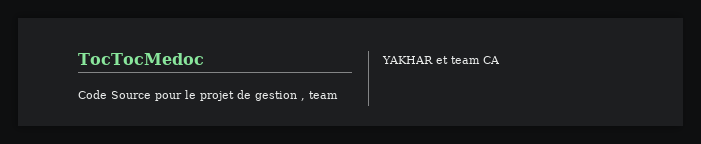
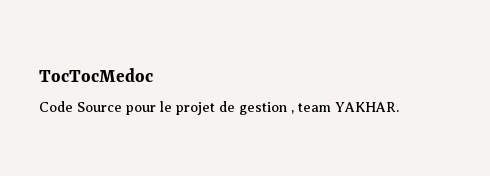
[382,56,500,64] YAKHAR et team CA -> [335,102,399,112] YAKHAR.

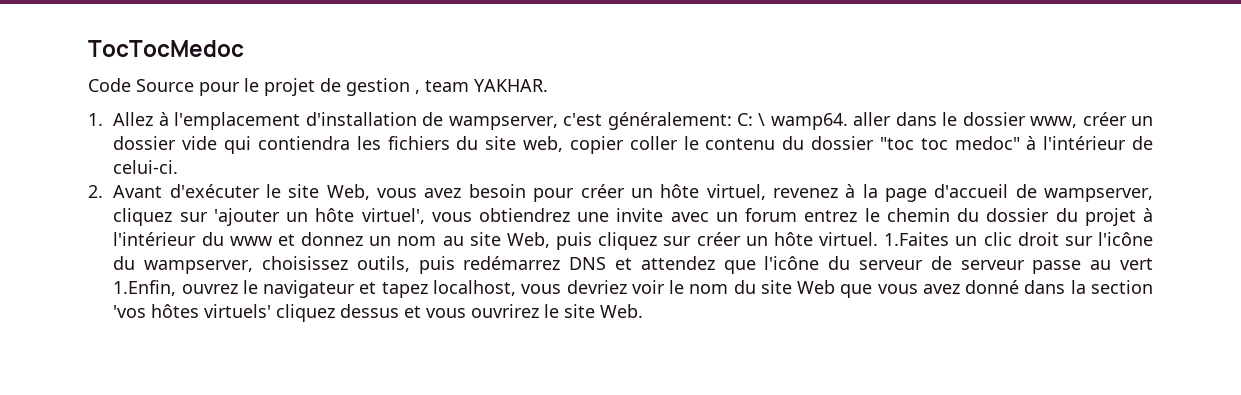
(399, 107) none -> [88,112,1153,130] [113,136,1153,154] [113,160,179,174] [88,184,1153,202] [113,208,1153,226] [113,232,1153,250] [113,256,1153,274] [113,280,1153,298] [113,304,644,322] // 1. Allez à l'emplacement d'installation de wampserver, c'est généralement: C: \ wamp64. aller dans le dossier www, créer un dossier vide qui contiendra les fichiers du site web, copier coller le contenu du dossier "toc toc medoc" à l'intérieur de celui-ci. // 2. Avant d'exécuter le site Web, vous avez besoin pour créer un hôte virtuel, revenez à la page d'accueil de wampserver, cliquez sur 'ajouter un hôte virtuel', vous obtiendrez une invite avec un forum entrez le chemin du dossier du projet à l'intérieur du www et donnez un nom au site Web, puis cliquez sur créer un hôte virtuel. 1.Faites un clic droit sur l'icône du wampserver, choisissez outils, puis redémarrez DNS et attendez que l'icône du serveur de serveur passe au vert 1.Enfin, ouvrez le navigateur et tapez localhost, vous devriez voir le nom du site Web que vous avez donné dans la section 'vos hôtes virtuels' cliquez dessus et vous ouvrirez le site Web.

